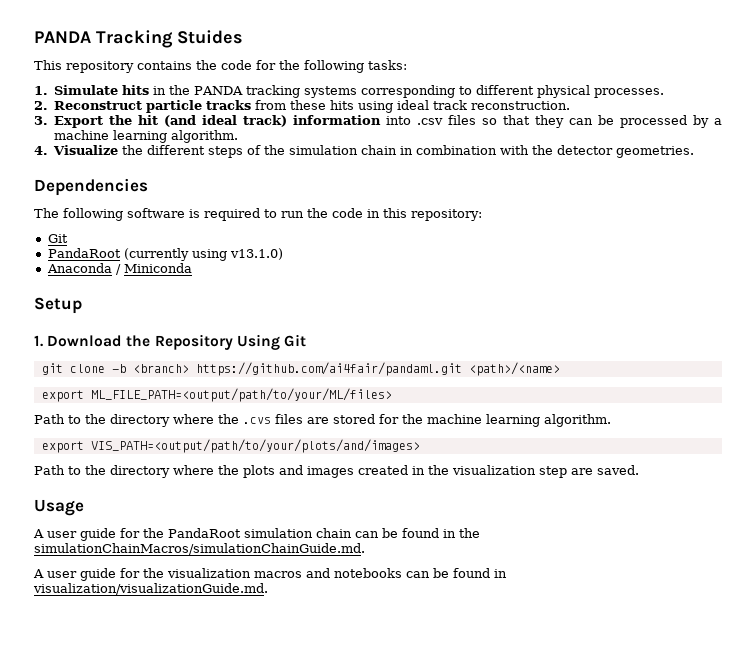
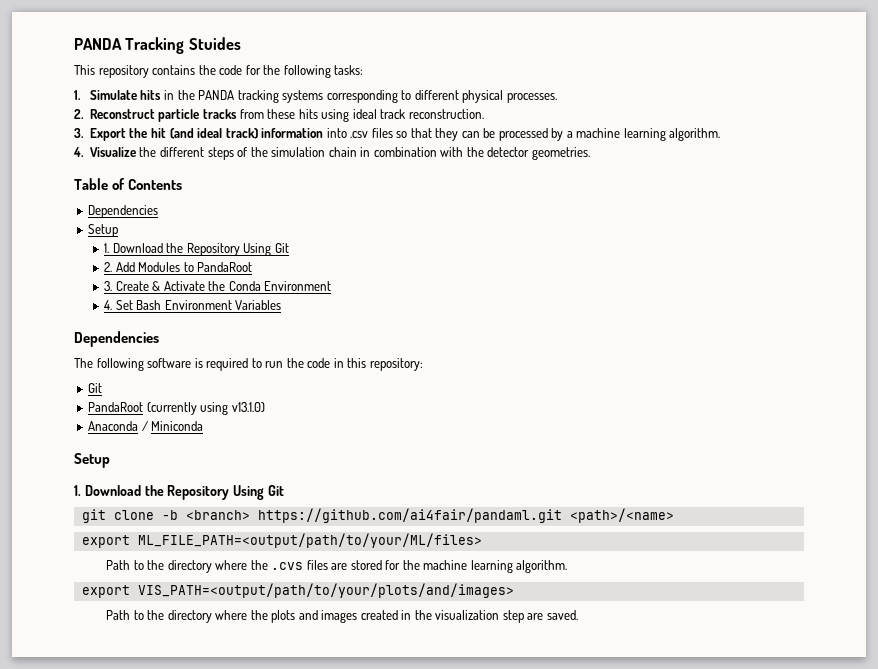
(695, 152) none -> [74,178,183,190] [88,205,159,218] [88,224,119,237] [104,243,289,256] [104,262,253,272] [104,281,332,291] [104,300,282,310] // Table of Contents // Dependencies // Setup // 1. Download the Repository Using Git // 2. Add Modules to PandaRoot // 3. Create & Activate the Conda Environment // 4. Set Bash Environment Variables
[34,499,84,516] [33,528,480,541] [34,543,365,555] [33,568,507,581] [33,583,268,595] // Usage // A user guide for the PandaRoot simulation chain can be found in the simulationChainMacros/simulationChainGuide.md. // A user guide for the visualization macros and notebooks can be found in visualization/visualizationGuide.md. -> (578, 615) none

